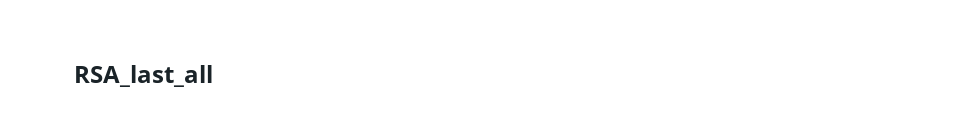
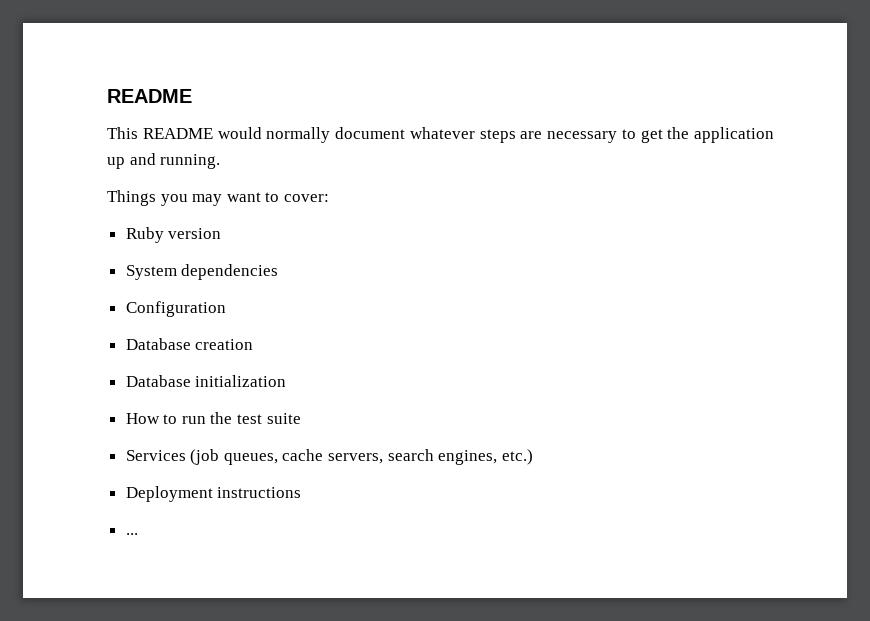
[74,65,213,87] RSA_last_all -> [107,89,192,103] [107,127,774,143] [107,153,221,169] [107,190,329,206] [125,227,222,243] [125,264,279,280] [125,301,226,317] [125,338,254,350] [125,375,287,387] [125,412,301,424] [125,449,533,465] [125,486,302,502] [125,533,138,535] README // This README would normally document whatever steps are necessary to get the application up and running. // Things you may want to cover: // Ruby version // System dependencies // Configuration // Database creation // Database initialization // How to run the test suite // Services (job queues, cache servers, search engines, etc.) // Deployment instructions // ...

